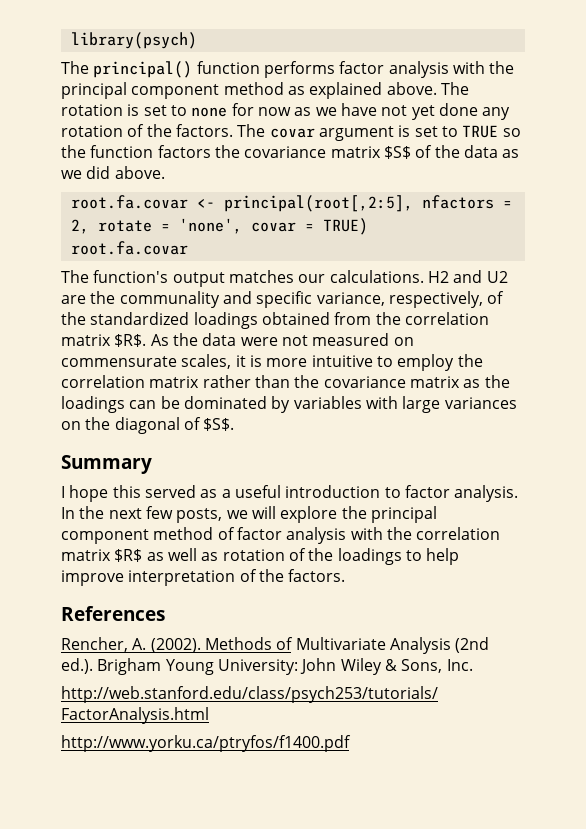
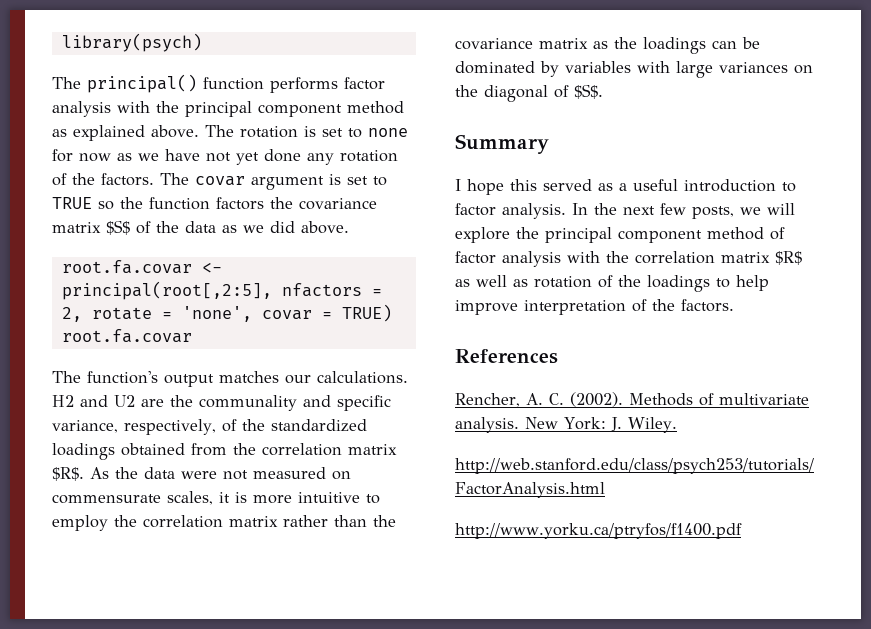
(147, 644) none -> [549,393,564,405] C.
[295,637,490,654] [61,658,473,675] Multivariate Analysis (2nd ed.). Brigham Young University: John Wiley & Sons, Inc. -> [719,393,809,405] [455,417,677,433] multivariate analysis. New York: J. Wiley.

